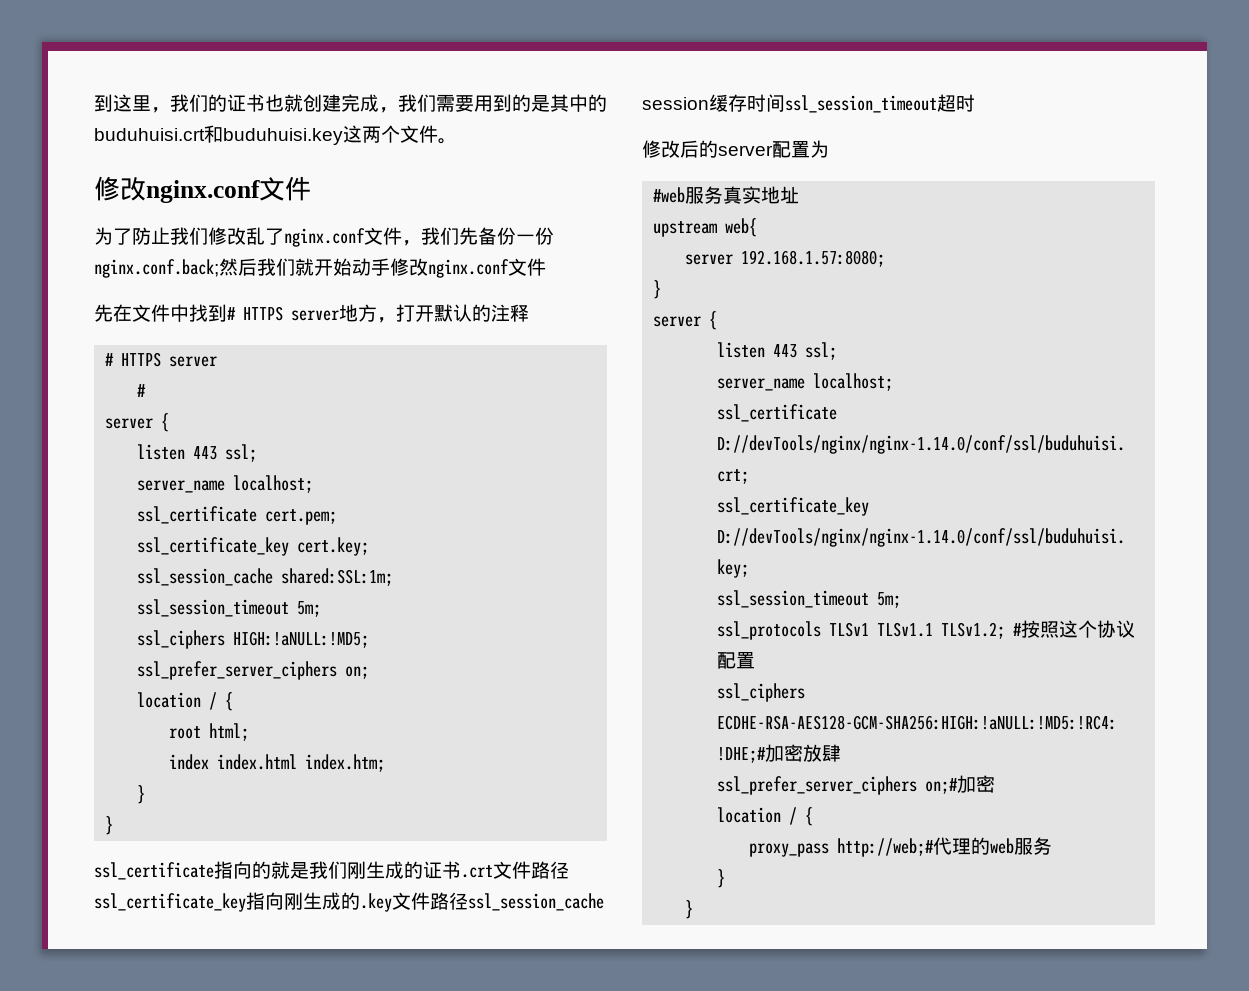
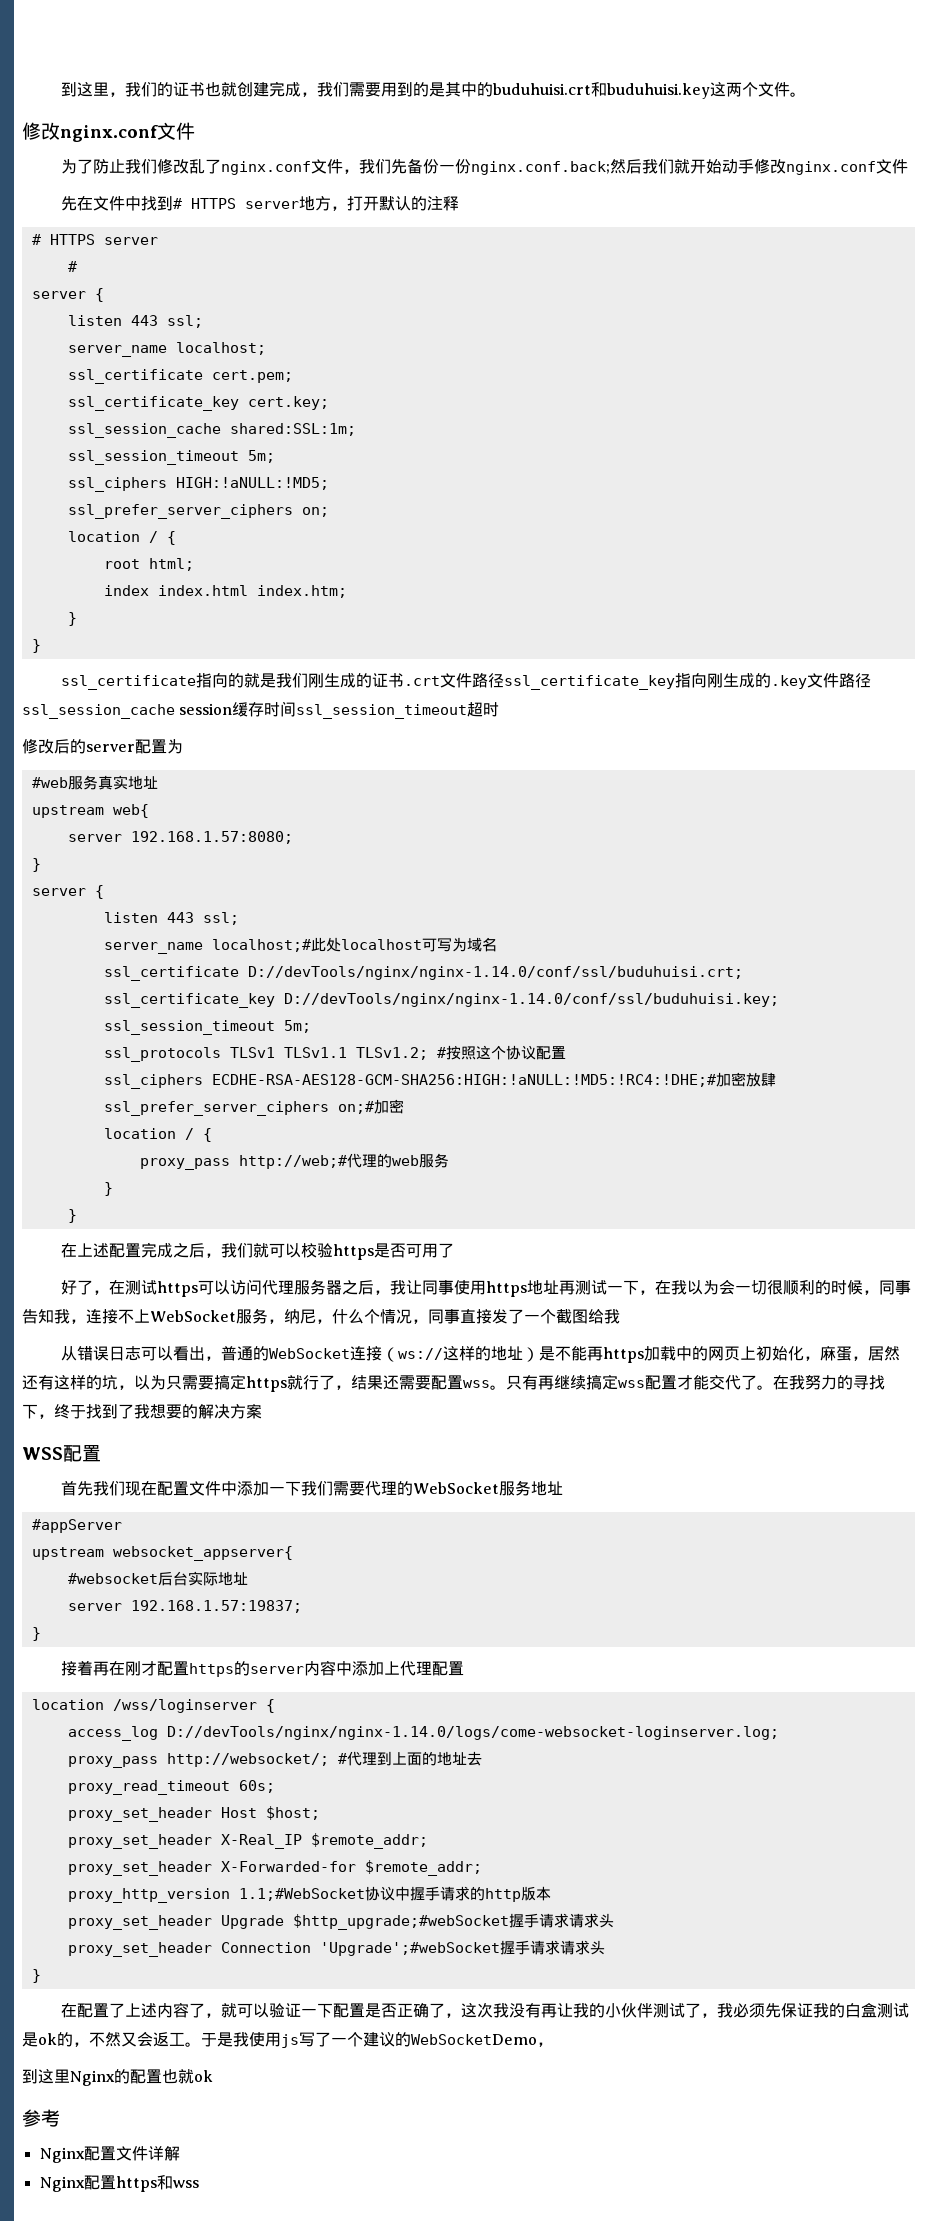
[813,373,894,391] localhost; -> [211,937,497,952] localhost;#此处localhost可写为域名
(694, 909) none -> [60,1242,454,1260] [60,1279,911,1297] [22,1308,620,1324] [60,1346,900,1363] [22,1374,885,1392] [22,1404,262,1419] [22,1445,101,1462] [60,1480,563,1496] [31,1519,122,1533] [31,1546,293,1561] [67,1571,248,1586] [67,1600,302,1613] [31,1627,41,1641] [60,1660,464,1677] [31,1699,275,1713] [67,1726,779,1741] [67,1751,482,1768] [67,1780,275,1795] [67,1806,320,1822] [67,1833,428,1849] [67,1860,482,1876] [67,1886,551,1903] [67,1913,614,1930] [67,1940,605,1957] [31,1969,41,1983] [60,2002,909,2018] [22,2031,553,2048] [22,2069,213,2086] [22,2109,60,2127] [39,2146,180,2163] [39,2175,199,2192] // 在上述配置完成之后，我们就可以校验https是否可用了 // 好了，在测试https可以访问代理服务器之后，我让同事使用https地址再测试一下，在我以为会一切很顺利的时候，同事告知我，连接不上WebSocket服务，纳尼，什么个情况，同事直接发了一个截图给我 // 从错误日志可以看出，普通的WebSocket连接（ws://这样的地址）是不能再https加载中的网页上初始化，麻蛋，居然还有这样的坑，以为只需要搞定https就行了，结果还需要配置wss。只有再继续搞定wss配置才能交代了。在我努力的寻找下，终于找到了我想要的解决方案 // WSS配置 // 首先我们现在配置文件中添加一下我们需要代理的WebSocket服务地址 // #appServer // upstream websocket_appserver{ // #websocket后台实际地址 // server 192.168.1.57:19837; // } // 接着再在刚才配置https的server内容中添加上代理配置 // location /wss/loginserver { // access_log D://devTools/nginx/nginx-1.14.0/logs/come-websocket-loginserver.log; // proxy_pass http://websocket/; #代理到上面的地址去 // proxy_read_timeout 60s; // proxy_set_header Host $host; // proxy_set_header X-Real_IP $remote_addr; // proxy_set_header X-Forwarded-for $remote_addr; // proxy_http_version 1.1;#WebSocket协议中握手请求的http版本 // proxy_set_header Upgrade $http_upgrade;#webSocket握手请求请求头 // proxy_set_header Connection 'Upgrade';#webSocket握手请求请求头 // } // 在配置了上述内容了，就可以验证一下配置是否正确了，这次我没有再让我的小伙伴测试了，我必须先保证我的白盒测试是ok的，不然又会返工。于是我使用js写了一个建议的WebSocketDemo， // 到这里Nginx的配置也就ok // 参考 // Nginx配置文件详解 // Nginx配置https和wss

